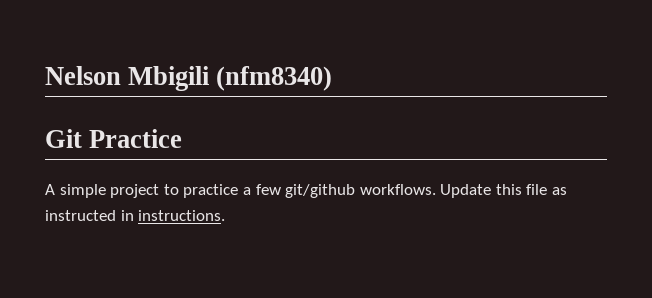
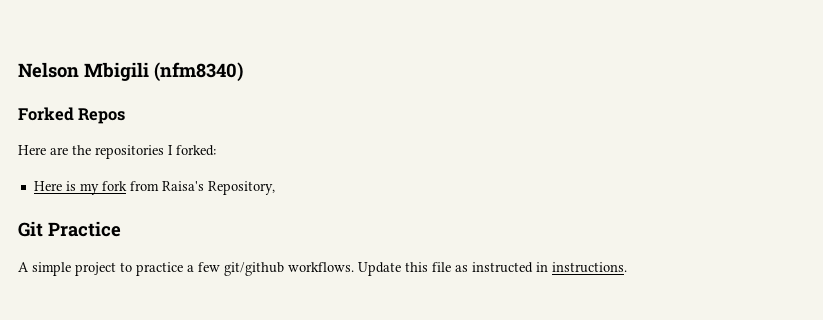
(333, 78) none -> [18,107,126,124] [18,145,216,159] [33,181,275,195] // Forked Repos // Here are the repositories I forked: // Here is my fork from Raisa's Repository,

